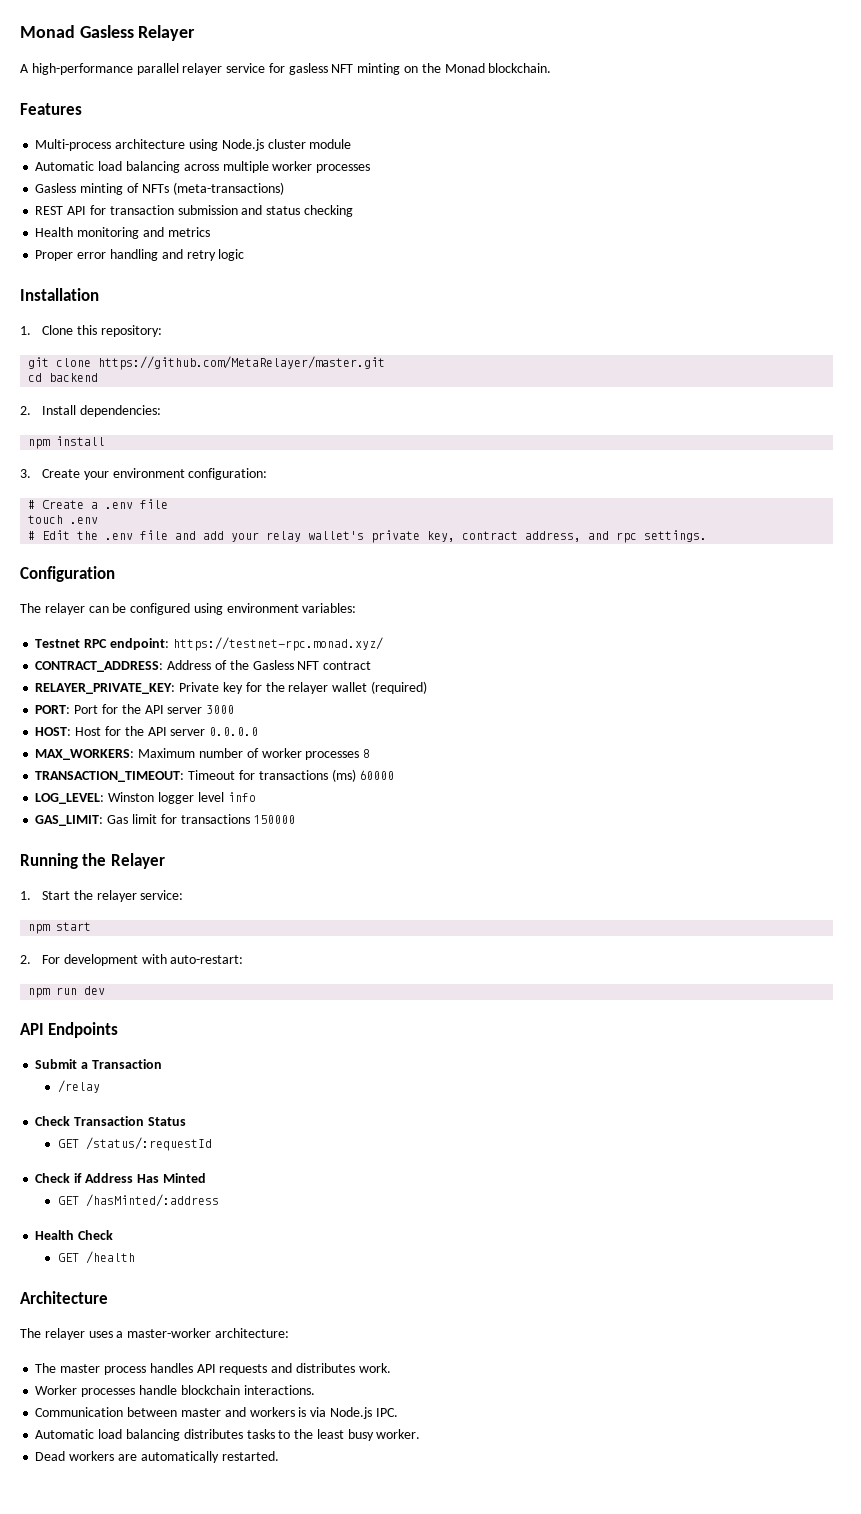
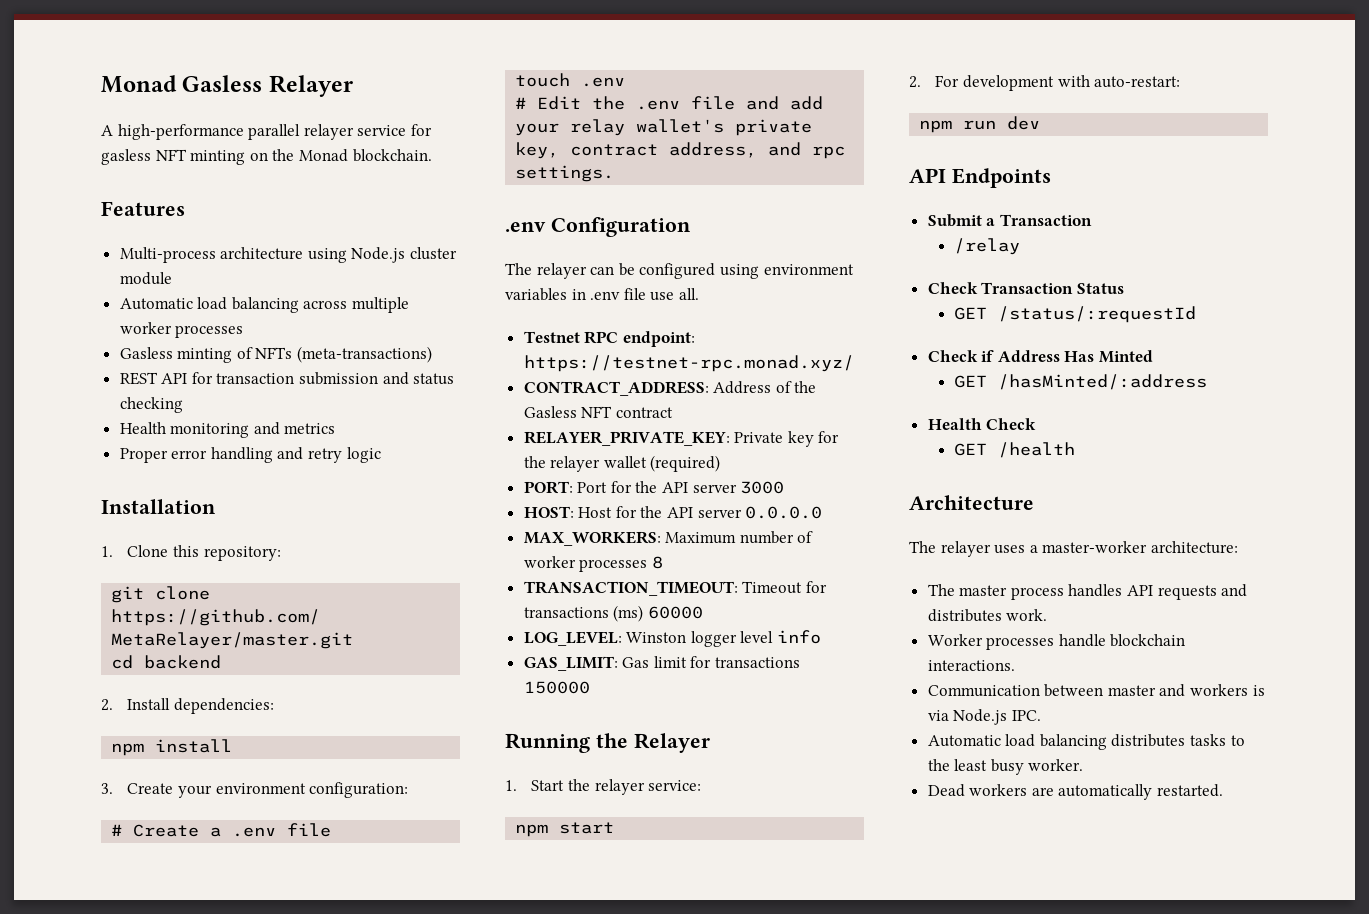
(708, 536) none -> [505,222,546,232] .env
[302,603,357,613] variables: -> [505,288,699,301] variables in .env file use all.

